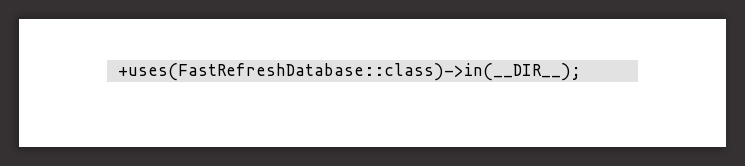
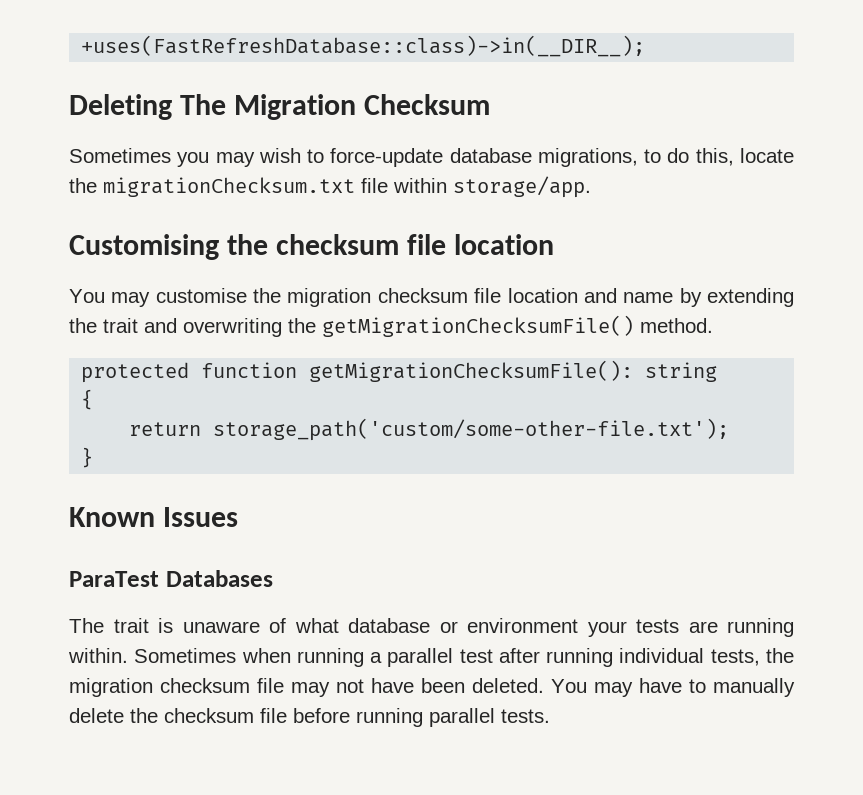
(581, 72) none -> [69,94,490,120] [69,148,794,167] [69,176,591,198] [69,234,554,260] [69,288,795,307] [69,315,713,337] [81,360,718,383] [81,389,94,410] [129,418,730,441] [81,447,94,468] [69,507,238,527] [69,570,273,587] [69,618,794,637] [68,648,794,667] [69,678,795,697] [69,708,550,727] // Deleting The Migration Checksum // Sometimes you may wish to force-update database migrations, to do this, locate the migrationChecksum.txt file within storage/app. // Customising the checksum file location // You may customise the migration checksum file location and name by extending the trait and overwriting the getMigrationChecksumFile() method. // protected function getMigrationChecksumFile(): string // { // return storage_path('custom/some-other-file.txt'); // } // Known Issues // ParaTest Databases // The trait is unaware of what database or environment your tests are running within. Sometimes when running a parallel test after running individual tests, the migration checksum file may not have been deleted. You may have to manually delete the checksum file before running parallel tests.

